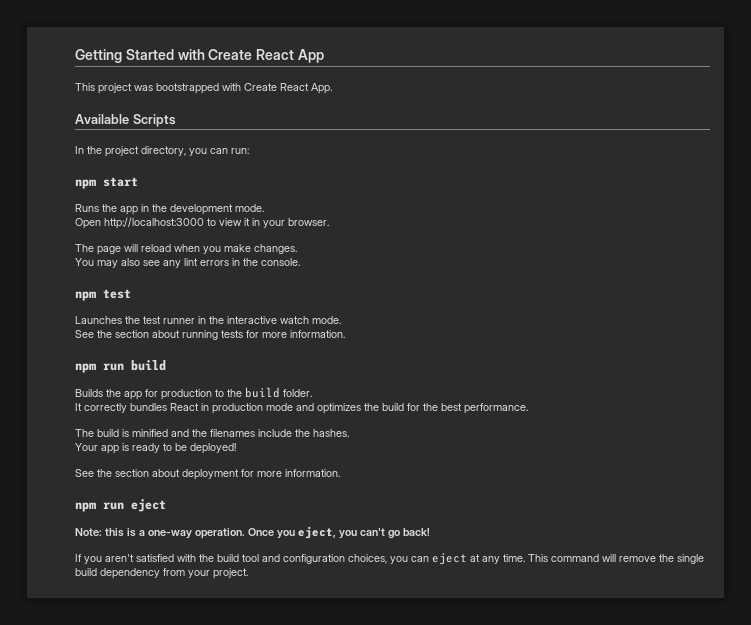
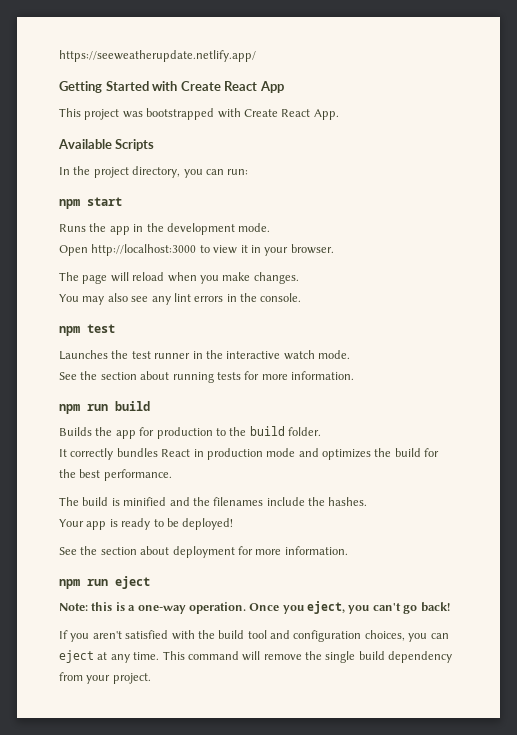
(75, 56) none -> [59,50,256,62] https://seeweatherupdate.netlify.app/ //

